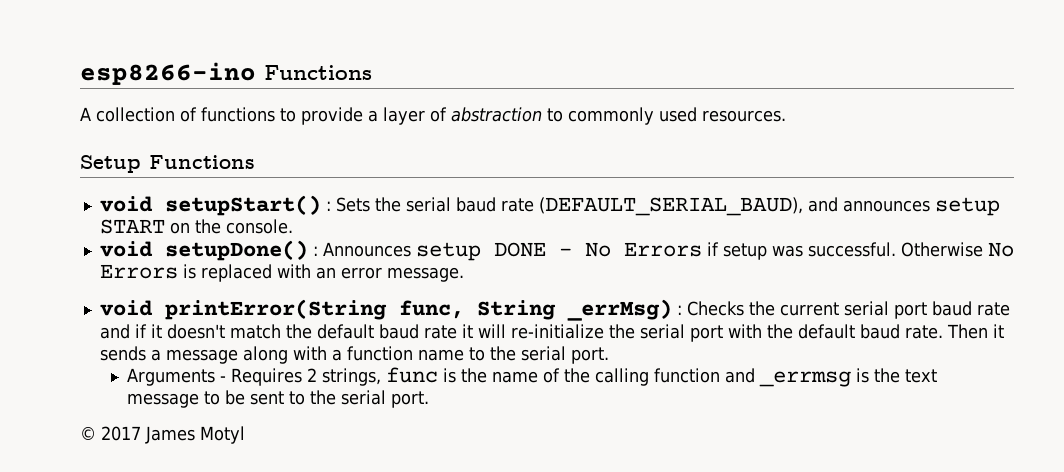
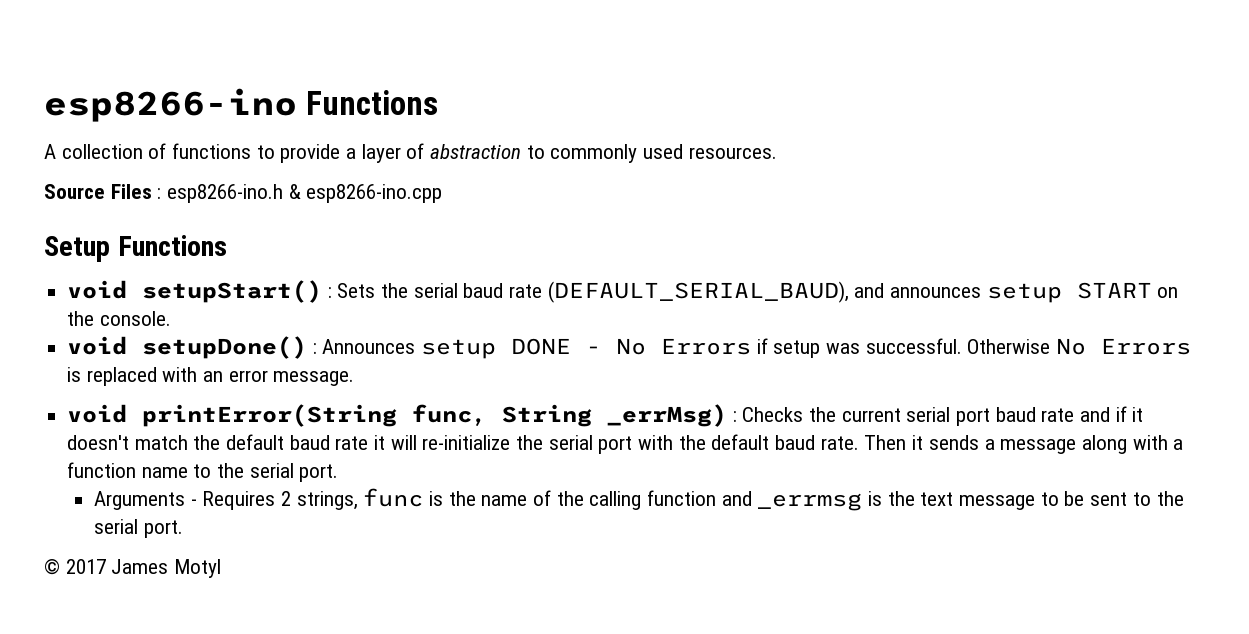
(786, 116) none -> [44,184,443,203] // Source Files : esp8266-ino.h & esp8266-ino.cpp

